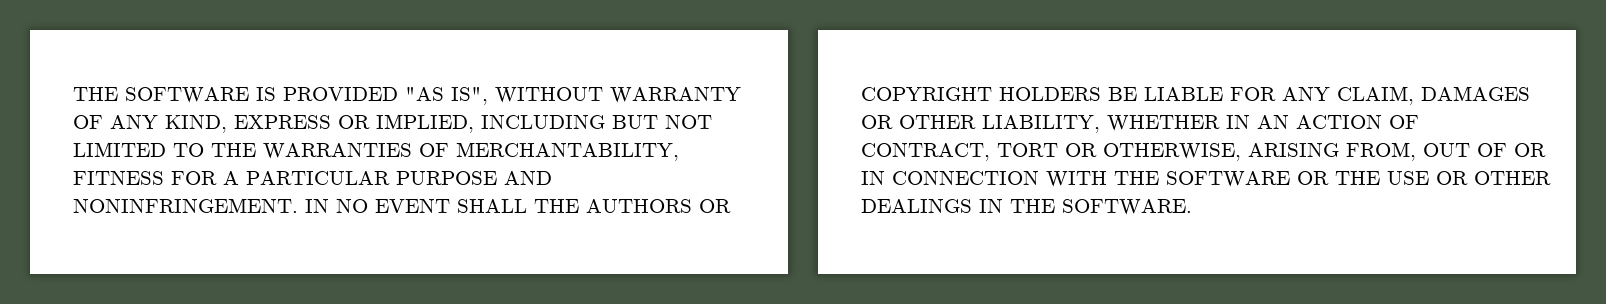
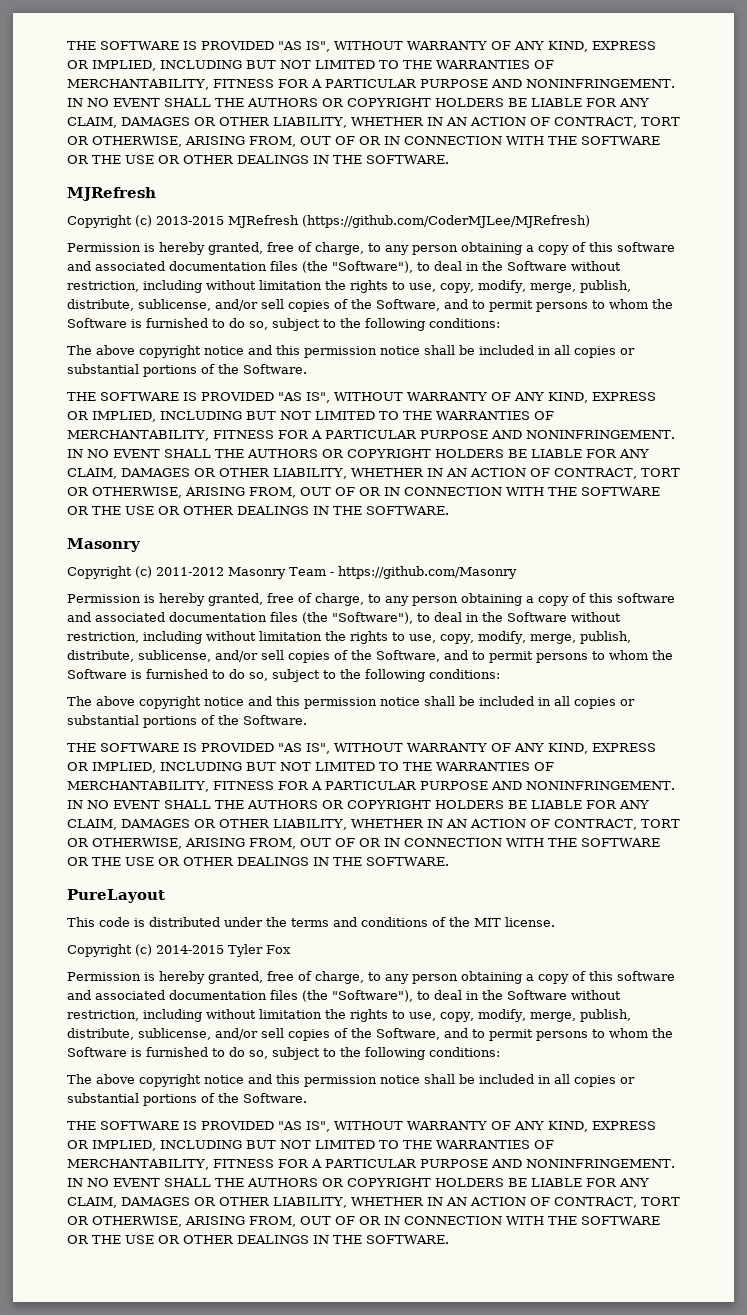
(1192, 207) none -> [67,187,156,201] [67,215,590,228] [67,242,675,255] [67,261,621,273] [67,280,631,293] [67,299,673,312] [67,318,500,331] [67,345,635,358] [67,364,307,377] [67,392,656,403] [67,411,554,422] [67,430,675,441] [67,449,649,458] [67,468,680,479] [67,487,660,498] [67,506,449,515] [67,538,141,552] [67,566,517,579] [67,593,675,606] [67,612,621,624] [67,631,631,644] [67,650,673,663] [67,669,500,682] [67,696,635,709] [67,715,307,728] [67,743,656,754] [67,762,554,773] [67,781,675,792] [67,800,649,809] [67,819,680,830] [67,838,660,849] [67,857,449,866] [67,889,165,903] [67,917,555,927] [67,944,291,957] [67,971,675,984] [67,990,621,1002] [67,1009,631,1022] [67,1028,673,1041] [67,1047,500,1060] [67,1074,635,1087] [67,1093,307,1106] [67,1121,656,1132] [67,1140,554,1151] [67,1159,675,1170] [67,1178,649,1187] [67,1197,680,1208] [67,1216,660,1227] [67,1235,449,1244] // MJRefresh // Copyright (c) 2013-2015 MJRefresh (https://github.com/CoderMJLee/MJRefresh) // Permission is hereby granted, free of charge, to any person obtaining a copy of this software and associated documentation files (the "Software"), to deal in the Software without restriction, including without limitation the rights to use, copy, modify, merge, publish, distribute, sublicense, and/or sell copies of the Software, and to permit persons to whom the Software is furnished to do so, subject to the following conditions: // The above copyright notice and this permission notice shall be included in all copies or substantial portions of the Software. // THE SOFTWARE IS PROVIDED "AS IS", WITHOUT WARRANTY OF ANY KIND, EXPRESS OR IMPLIED, INCLUDING BUT NOT LIMITED TO THE WARRANTIES OF MERCHANTABILITY, FITNESS FOR A PARTICULAR PURPOSE AND NONINFRINGEMENT. IN NO EVENT SHALL THE AUTHORS OR COPYRIGHT HOLDERS BE LIABLE FOR ANY CLAIM, DAMAGES OR OTHER LIABILITY, WHETHER IN AN ACTION OF CONTRACT, TORT OR OTHERWISE, ARISING FROM, OUT OF OR IN CONNECTION WITH THE SOFTWARE OR THE USE OR OTHER DEALINGS IN THE SOFTWARE. // Masonry // Copyright (c) 2011-2012 Masonry Team - https://github.com/Masonry // Permission is hereby granted, free of charge, to any person obtaining a copy of this software and associated documentation files (the "Software"), to deal in the Software without restriction, including without limitation the rights to use, copy, modify, merge, publish, distribute, sublicense, and/or sell copies of the Software, and to permit persons to whom the Software is furnished to do so, subject to the following conditions: // The above copyright notice and this permission notice shall be included in all copies or substantial portions of the Software. // THE SOFTWARE IS PROVIDED "AS IS", WITHOUT WARRANTY OF ANY KIND, EXPRESS OR IMPLIED, INCLUDING BUT NOT LIMITED TO THE WARRANTIES OF MERCHANTABILITY, FITNESS FOR A PARTICULAR PURPOSE AND NONINFRINGEMENT. IN NO EVENT SHALL THE AUTHORS OR COPYRIGHT HOLDERS BE LIABLE FOR ANY CLAIM, DAMAGES OR OTHER LIABILITY, WHETHER IN AN ACTION OF CONTRACT, TORT OR OTHERWISE, ARISING FROM, OUT OF OR IN CONNECTION WITH THE SOFTWARE OR THE USE OR OTHER DEALINGS IN THE SOFTWARE. // PureLayout // This code is distributed under the terms and conditions of the MIT license. // Copyright (c) 2014-2015 Tyler Fox // Permission is hereby granted, free of charge, to any person obtaining a copy of this software and associated documentation files (the "Software"), to deal in the Software without restriction, including without limitation the rights to use, copy, modify, merge, publish, distribute, sublicense, and/or sell copies of the Software, and to permit persons to whom the Software is furnished to do so, subject to the following conditions: // The above copyright notice and this permission notice shall be included in all copies or substantial portions of the Software. // THE SOFTWARE IS PROVIDED "AS IS", WITHOUT WARRANTY OF ANY KIND, EXPRESS OR IMPLIED, INCLUDING BUT NOT LIMITED TO THE WARRANTIES OF MERCHANTABILITY, FITNESS FOR A PARTICULAR PURPOSE AND NONINFRINGEMENT. IN NO EVENT SHALL THE AUTHORS OR COPYRIGHT HOLDERS BE LIABLE FOR ANY CLAIM, DAMAGES OR OTHER LIABILITY, WHETHER IN AN ACTION OF CONTRACT, TORT OR OTHERWISE, ARISING FROM, OUT OF OR IN CONNECTION WITH THE SOFTWARE OR THE USE OR OTHER DEALINGS IN THE SOFTWARE.

